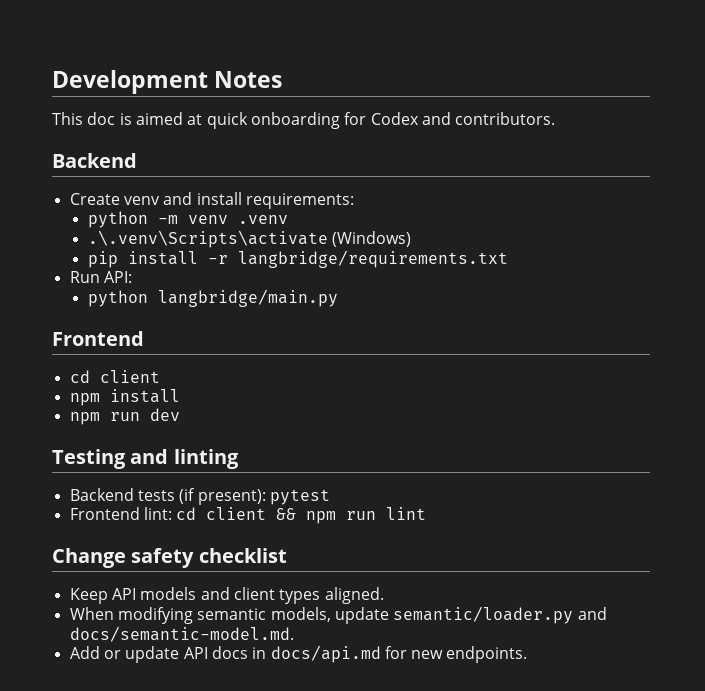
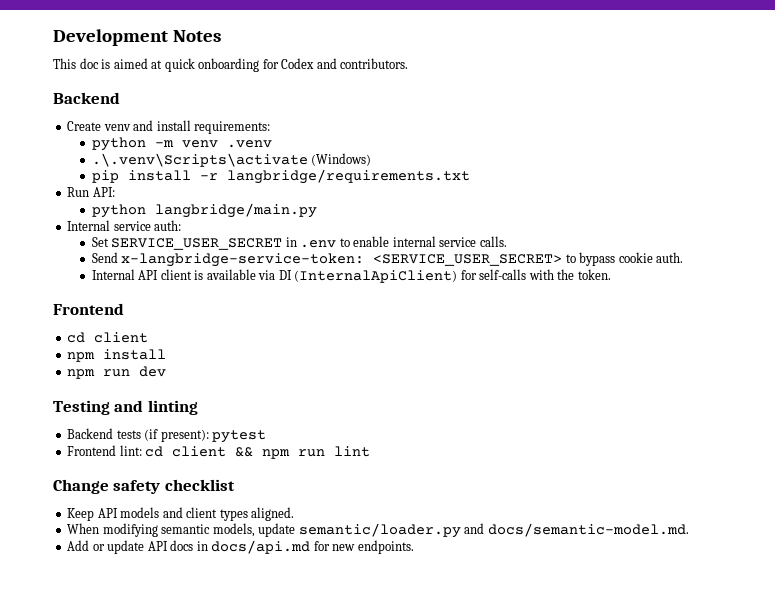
(338, 298) none -> [67,220,182,231] [91,236,507,250] [91,252,684,267] [91,269,611,283] // Internal service auth: // Set SERVICE_USER_SECRET in .env to enable internal service calls. // Send x-langbridge-service-token: <SERVICE_USER_SECRET> to bypass cookie auth. // Internal API client is available via DI (InternalApiClient) for self-calls with the token.

